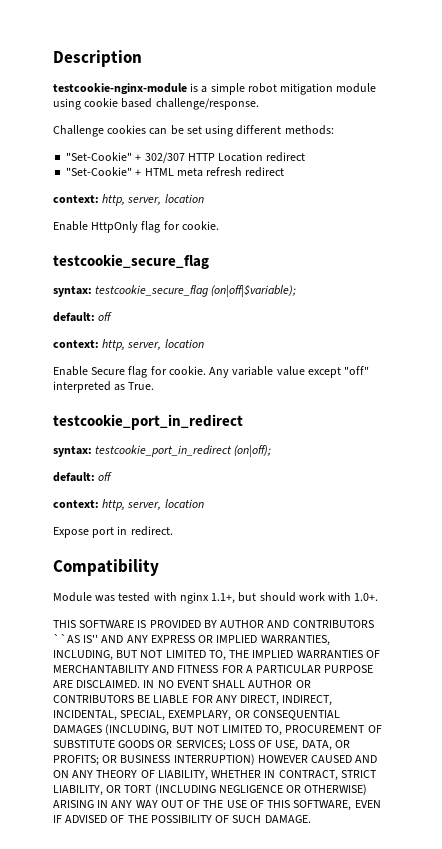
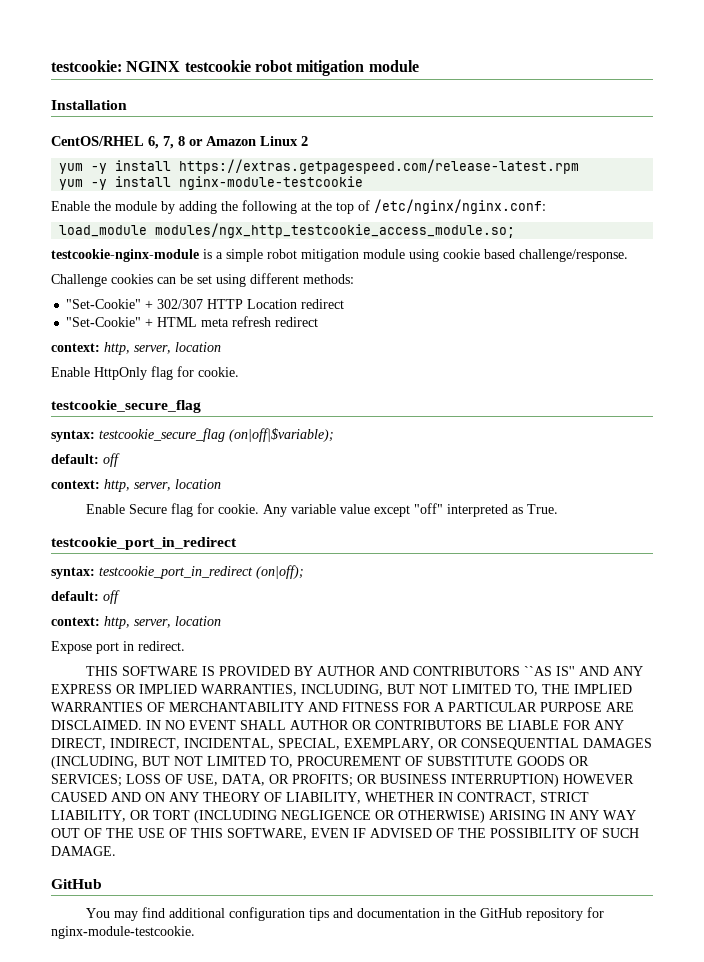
[53,50,142,67] Description -> [51,60,419,76] [51,100,127,110] [51,136,308,149] [59,159,580,174] [59,176,364,190] [51,199,546,214] [59,223,516,238] testcookie: NGINX testcookie robot mitigation module // Installation // CentOS/RHEL 6, 7, 8 or Amazon Linux 2 // yum -y install https://extras.getpagespeed.com/release-latest.rpm // yum -y install nginx-module-testcookie // Enable the module by adding the following at the top of /etc/nginx/nginx.conf: // load_module modules/ngx_http_testcookie_access_module.so;
[53,559,159,576] [53,592,379,604] // Compatibility // Module was tested with nginx 1.1+, but should work with 1.0+. -> (185, 646) none
(311, 819) none -> [51,879,102,889] [86,907,605,921] [51,926,195,939] // GitHub // You may find additional configuration tips and documentation in the GitHub repository for nginx-module-testcookie.

